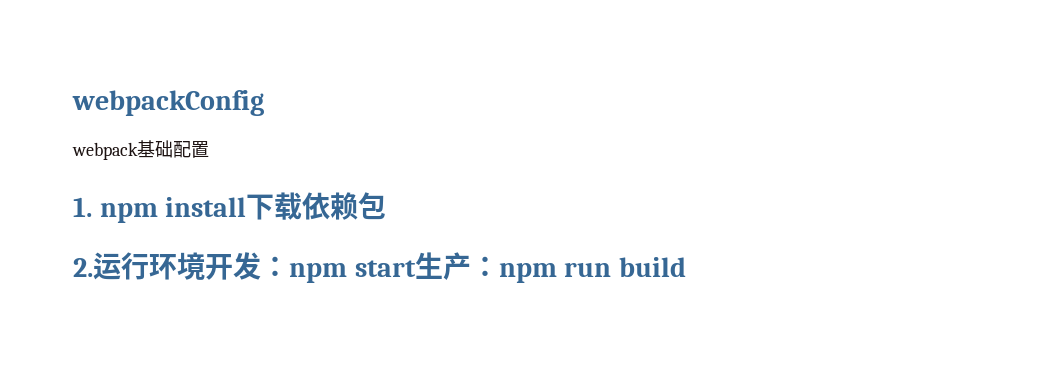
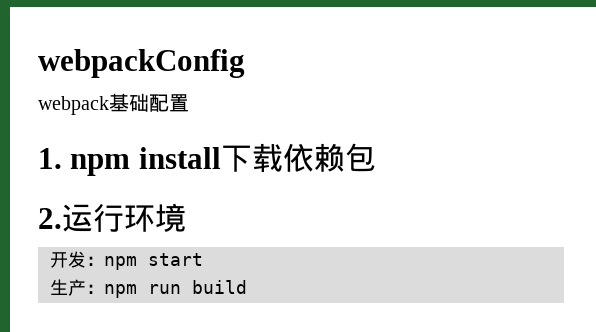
(205, 266) none -> (186, 217) //
(416, 268) none -> (203, 259) //

